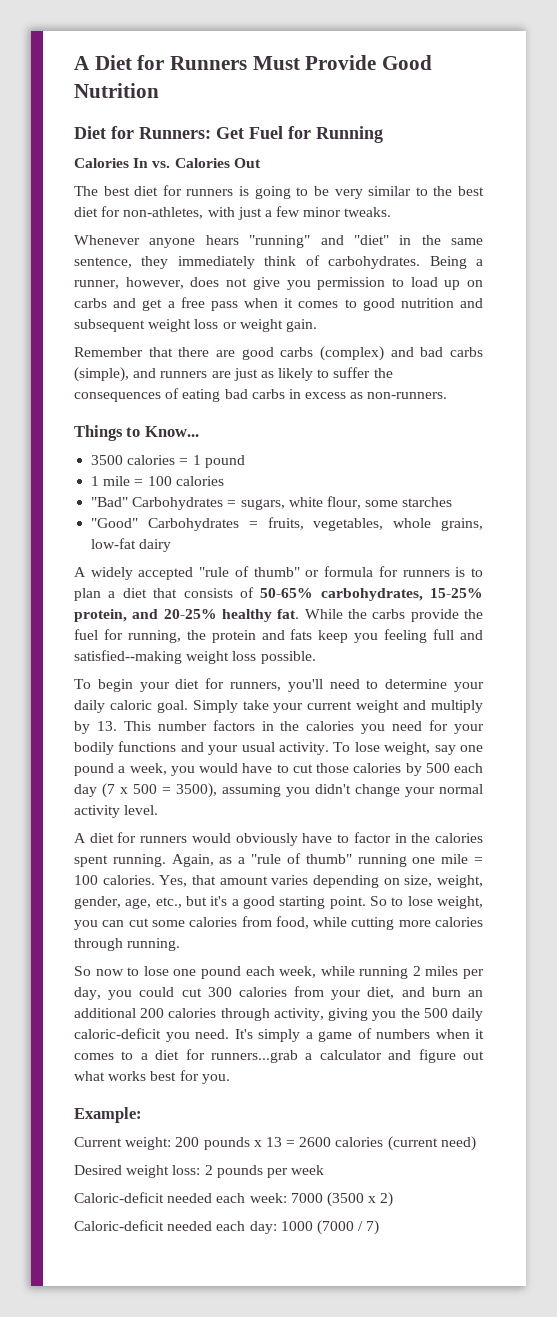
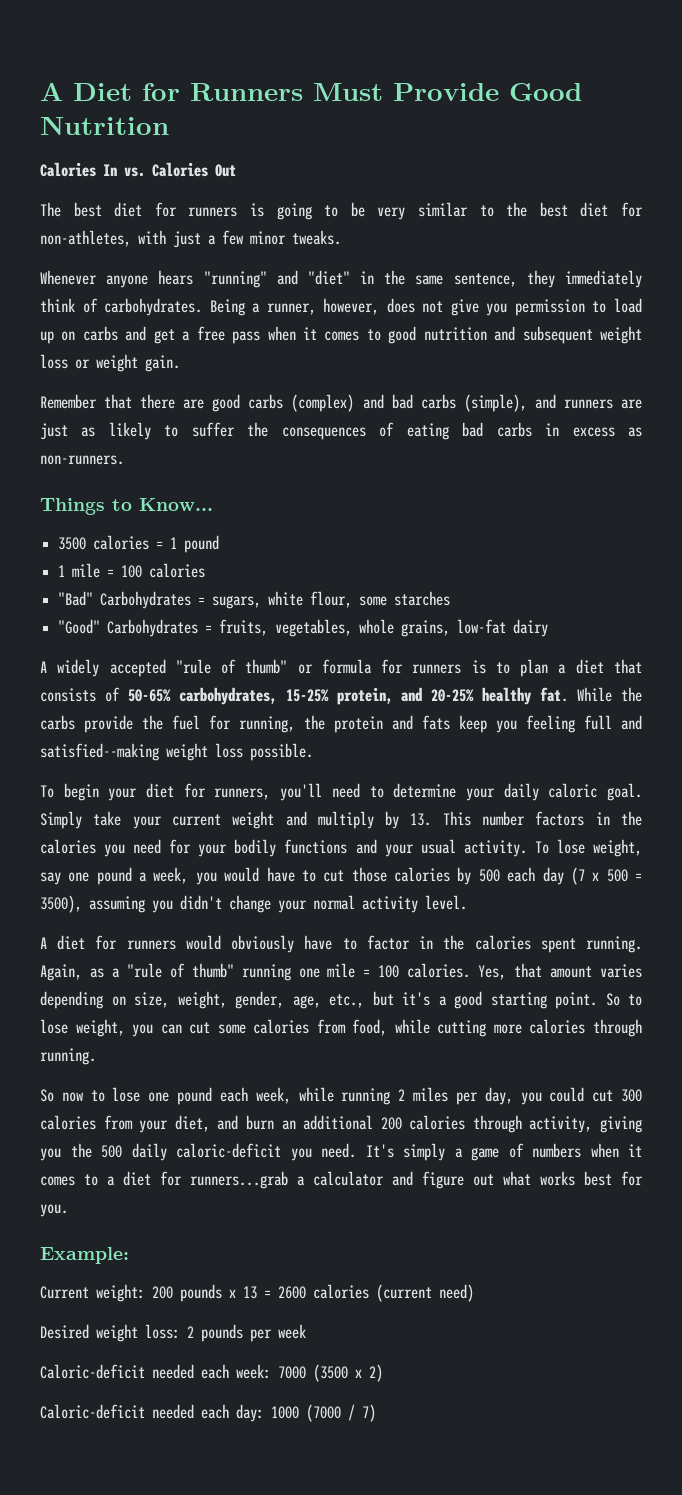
[74,126,383,143] // Diet for Runners: Get Fuel for Running -> (169, 125) none

